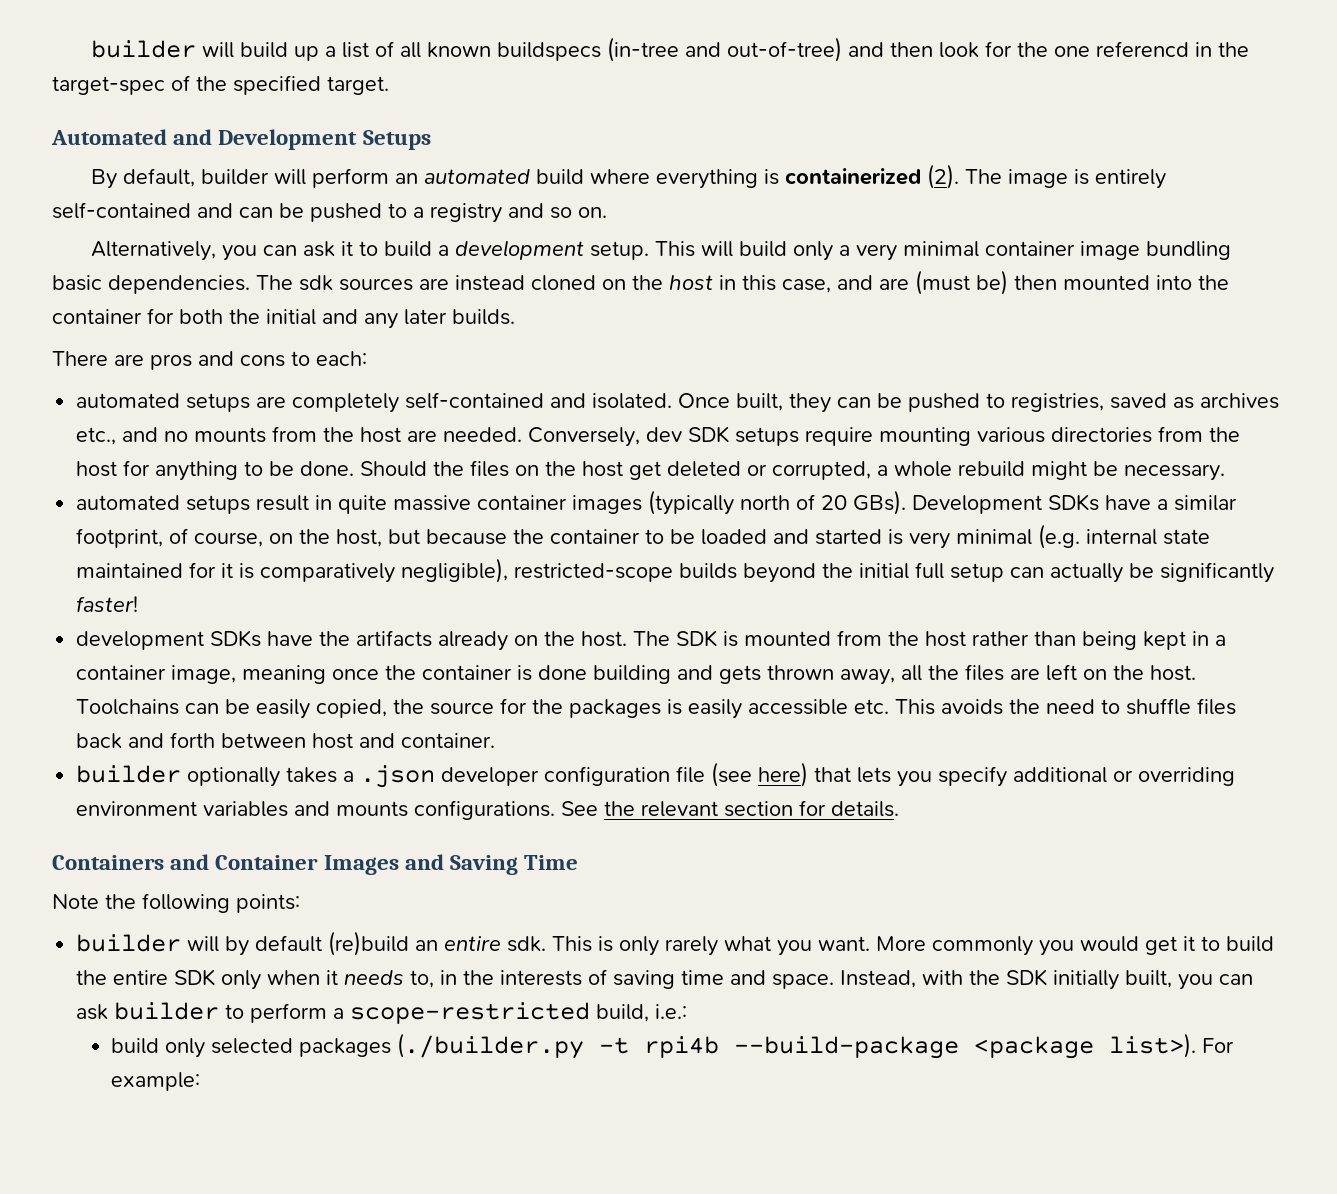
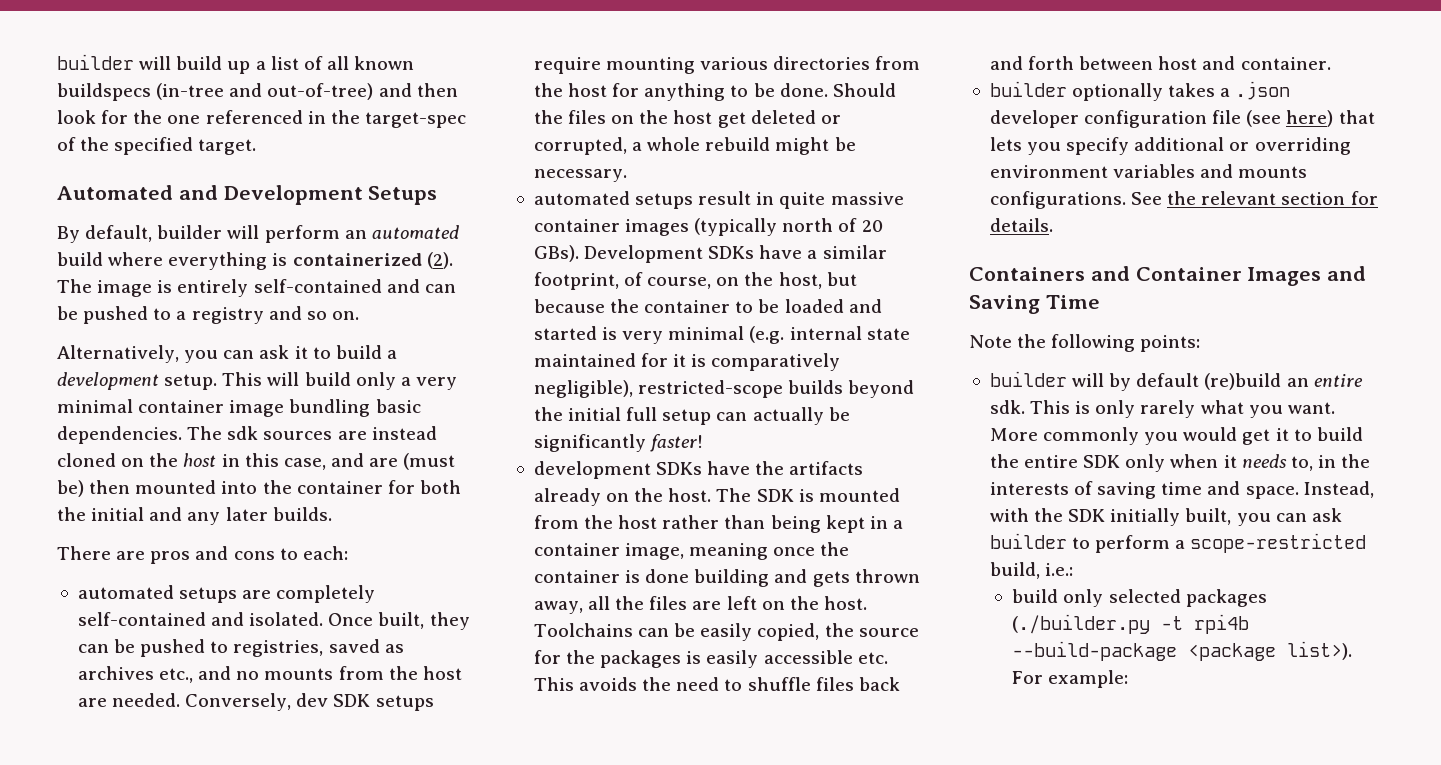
[1095,41,1189,57] referencd -> [205,110,303,124] referenced

